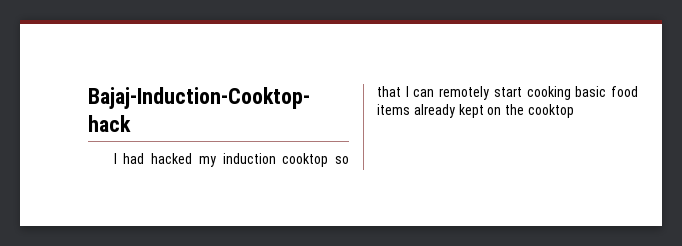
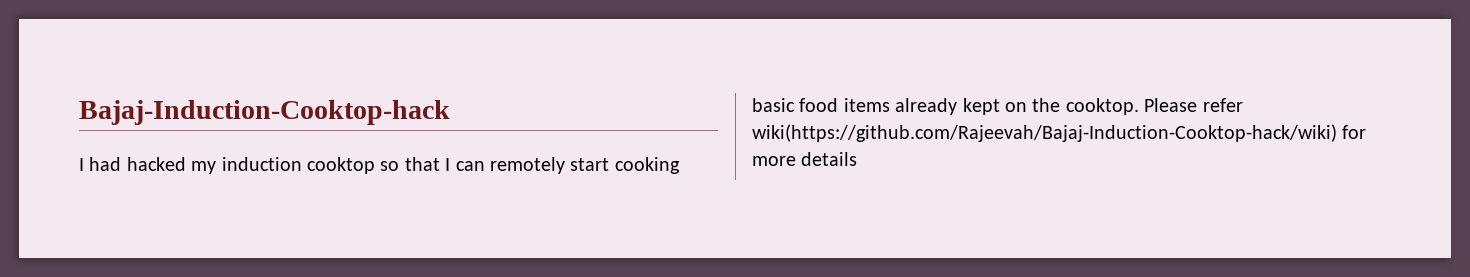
[527,104,574,118] cooktop -> [1065,98,1243,115] [752,124,1367,142] [752,152,858,166] cooktop. Please refer wiki(https://github.com/Rajeevah/Bajaj-Induction-Cooktop-hack/wiki) for more details

